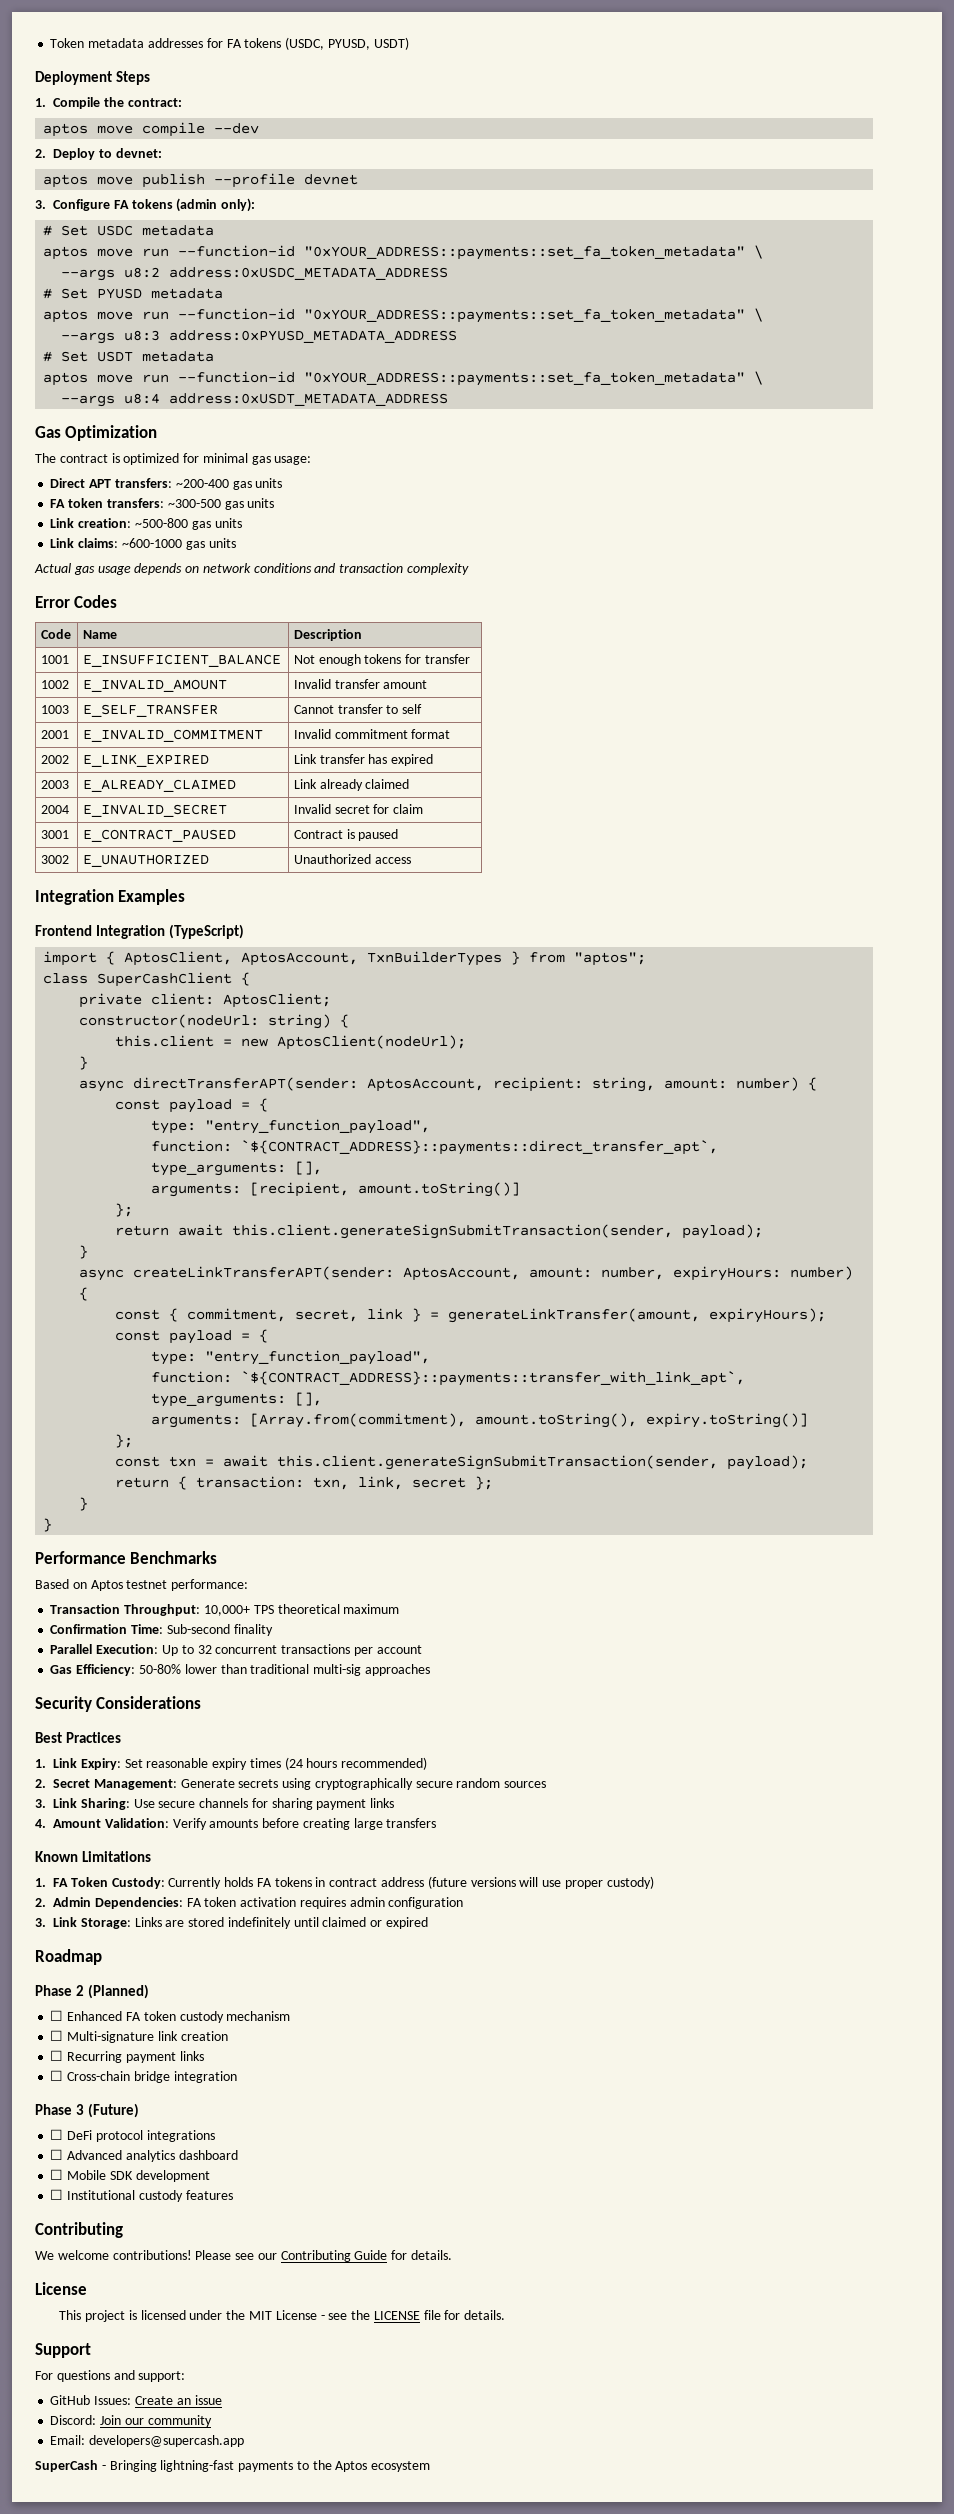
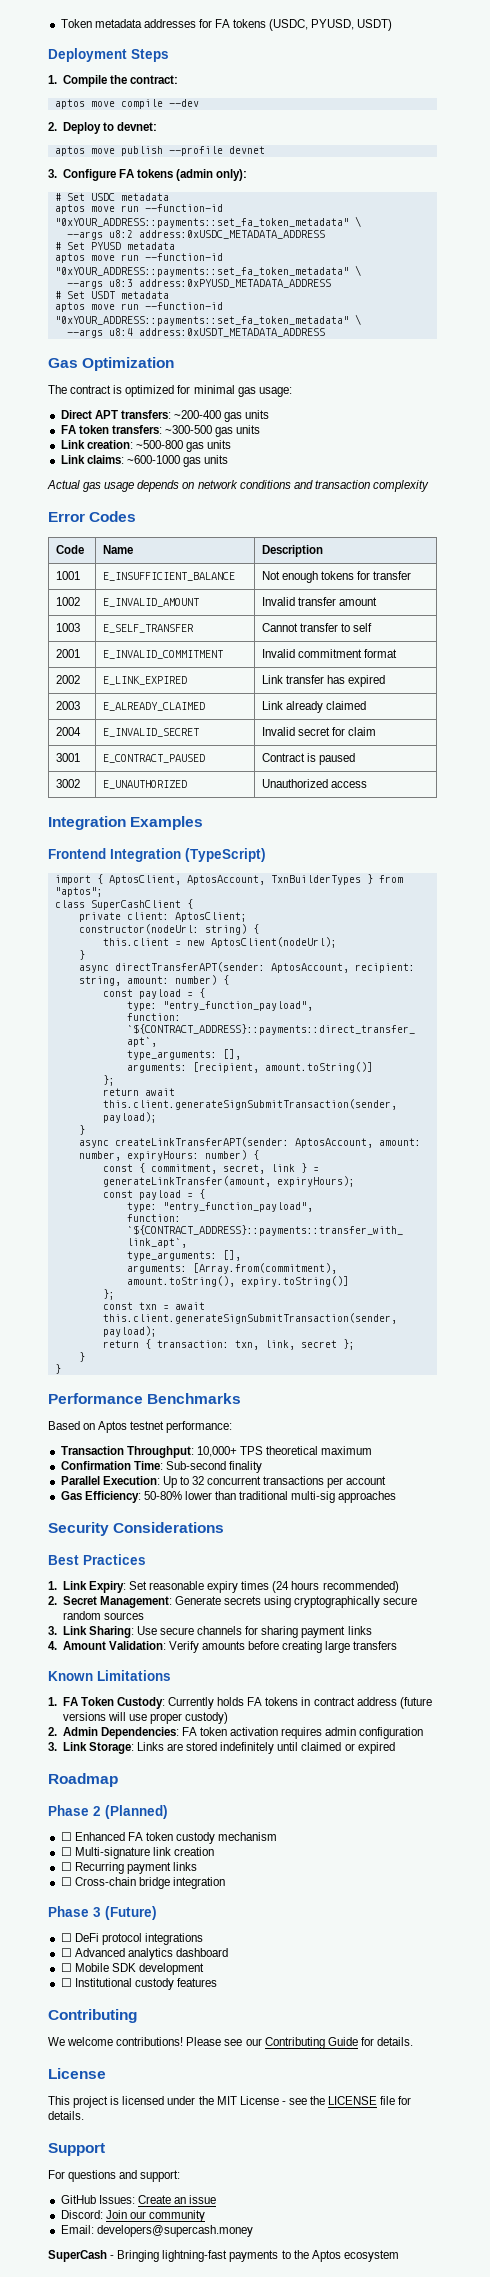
[89,2435,245,2447] developers@supercash.app -> [96,2225,253,2237] developers@supercash.money

